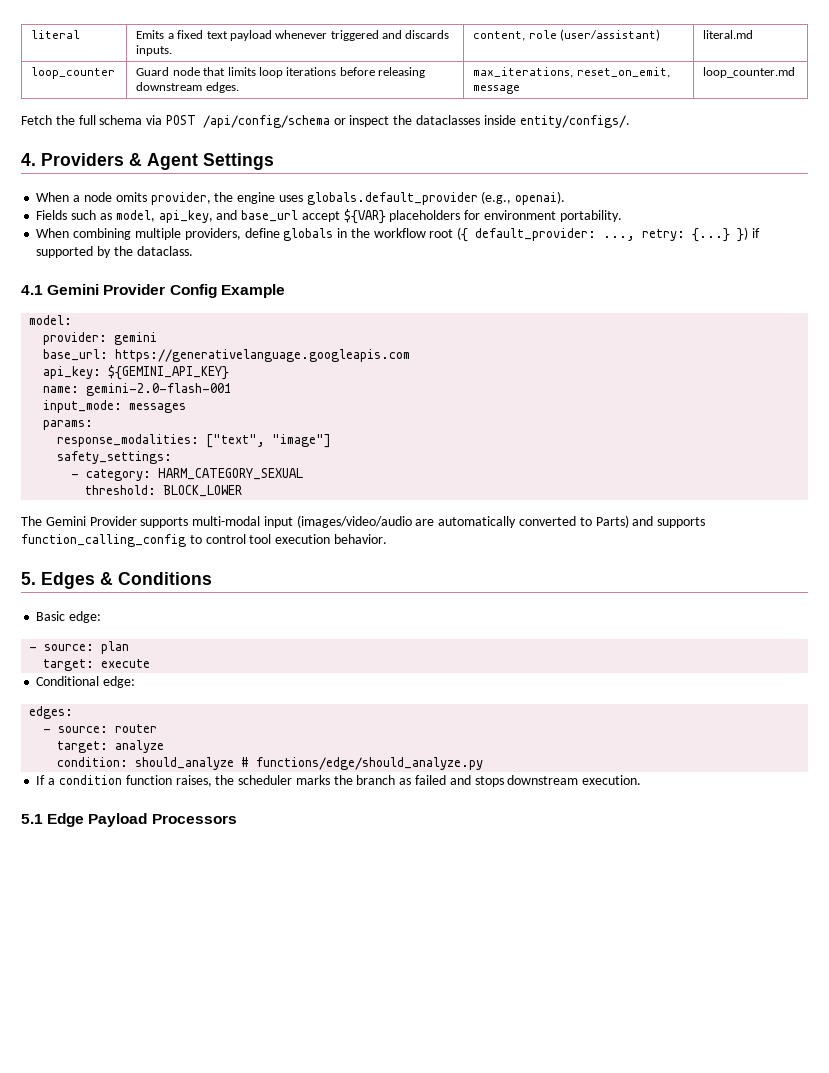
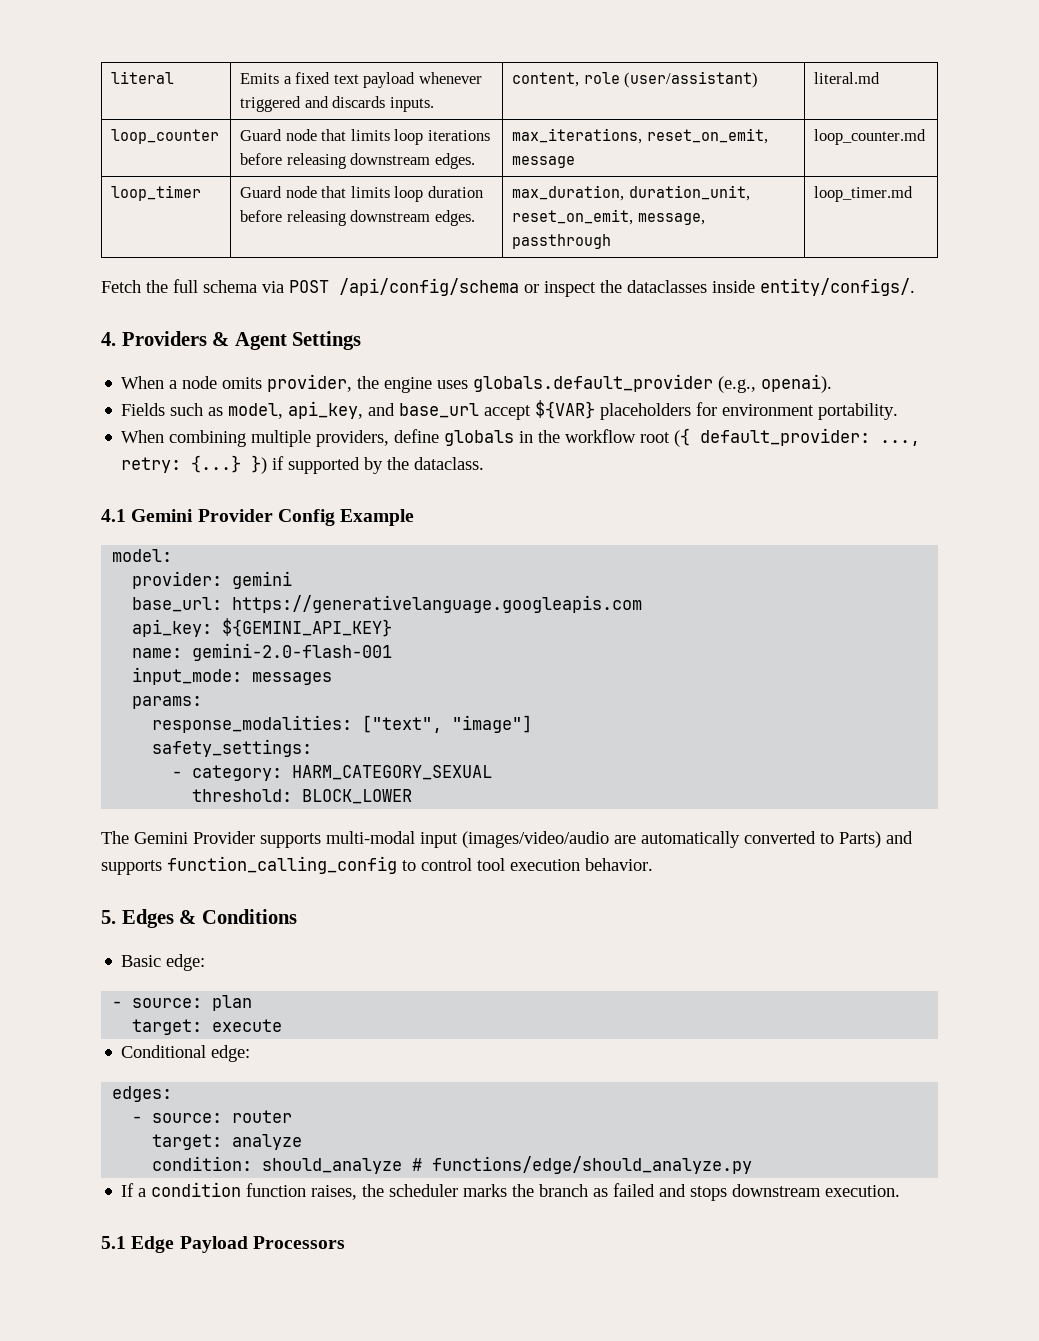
(796, 72) none -> [111,185,202,201] [240,186,483,202] [240,210,475,226] [512,185,750,201] [512,209,705,225] [512,234,612,249] [814,186,914,202] // loop_timer | Guard node that limits loop duration before releasing downstream edges. | max_duration, duration_unit, reset_on_emit, message, passthrough | loop_timer.md

